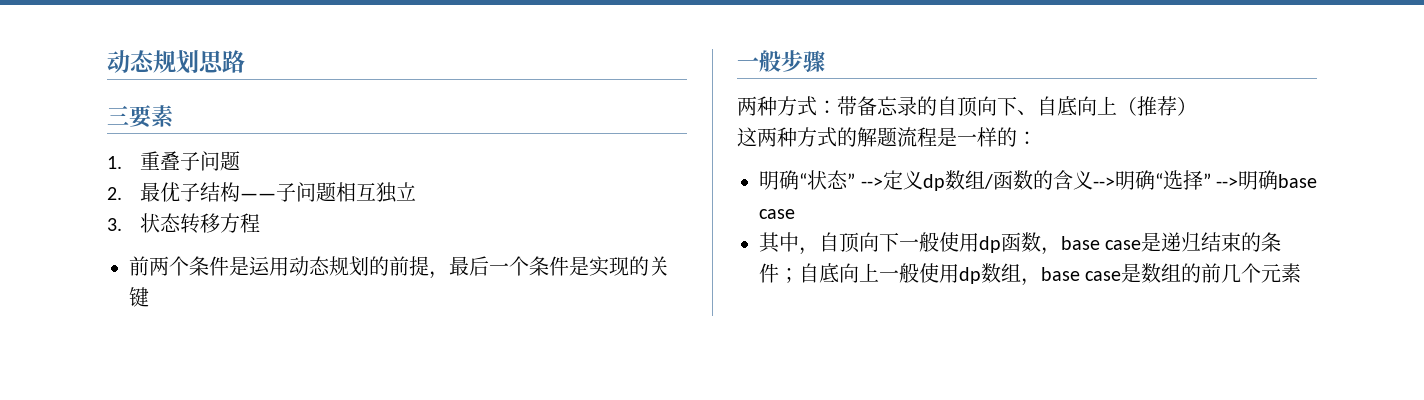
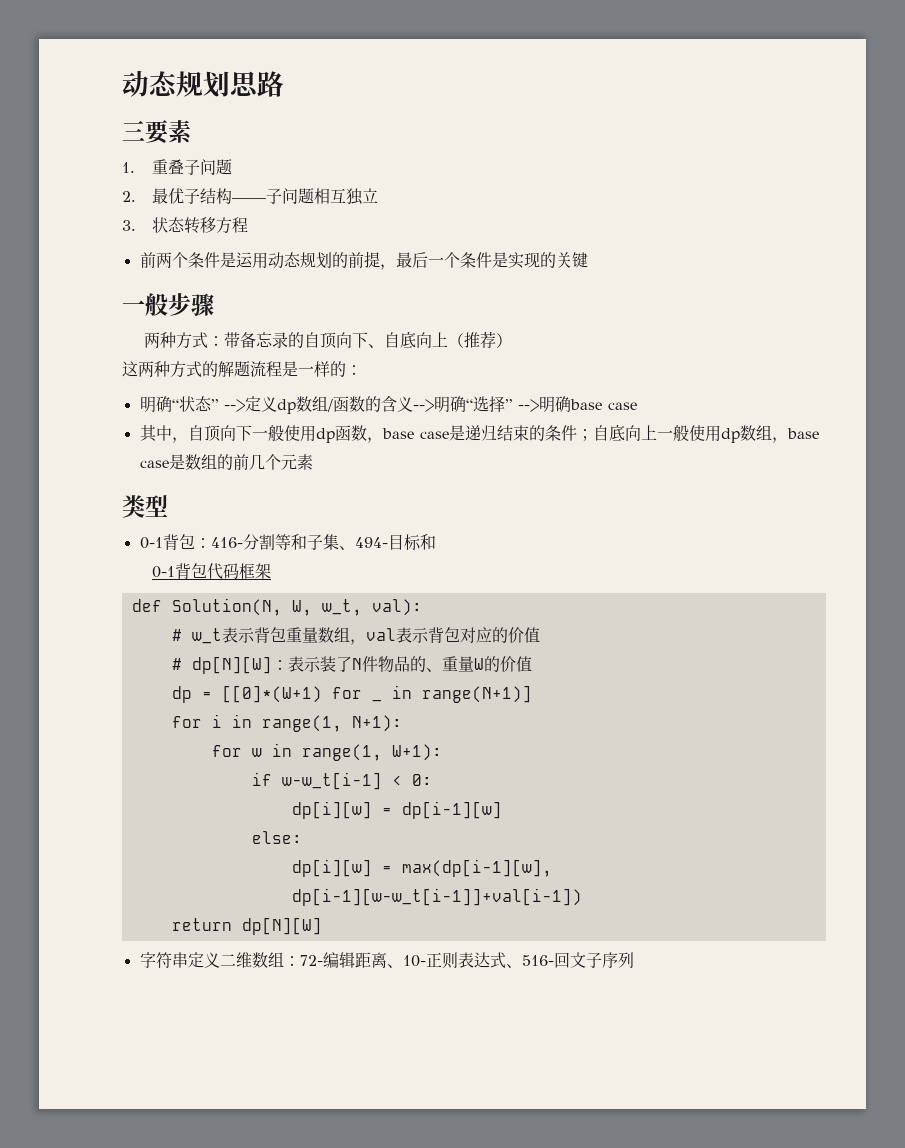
(1302, 273) none -> [122,495,168,518] [139,534,436,551] [151,563,271,580] [131,598,422,616] [171,627,540,645] [171,656,532,674] [171,685,362,703] [371,699,382,702] [391,685,532,703] [171,714,402,732] [211,743,442,761] [251,772,432,790] [291,801,502,819] [251,831,302,844] [291,859,552,877] [291,888,582,906] [171,917,322,935] [139,952,634,969] // 类型 // 0-1背包：416-分割等和子集、494-目标和 // 0-1背包代码框架 // def Solution(N, W, w_t, val): // # w_t表示背包重量数组，val表示背包对应的价值 // # dp[N][W]：表示装了N件物品的、重量W的价值 // dp = [[0]*(W+1) for _ in range(N+1)] // for i in range(1, N+1): // for w in range(1, W+1): // if w-w_t[i-1] < 0: // dp[i][w] = dp[i-1][w] // else: // dp[i][w] = max(dp[i-1][w], dp[i-1][w-w_t[i-1]]+val[i-1]) // return dp[N][W] // 字符串定义二维数组：72-编辑距离、10-正则表达式、516-回文子序列

